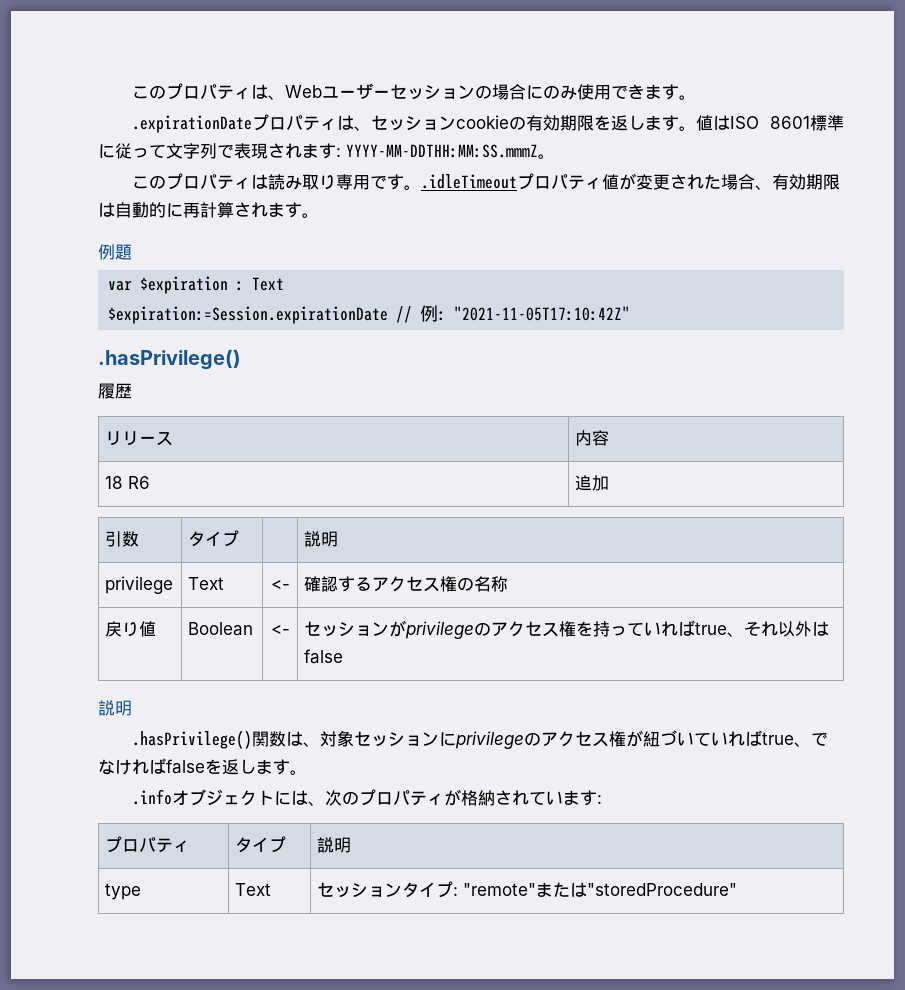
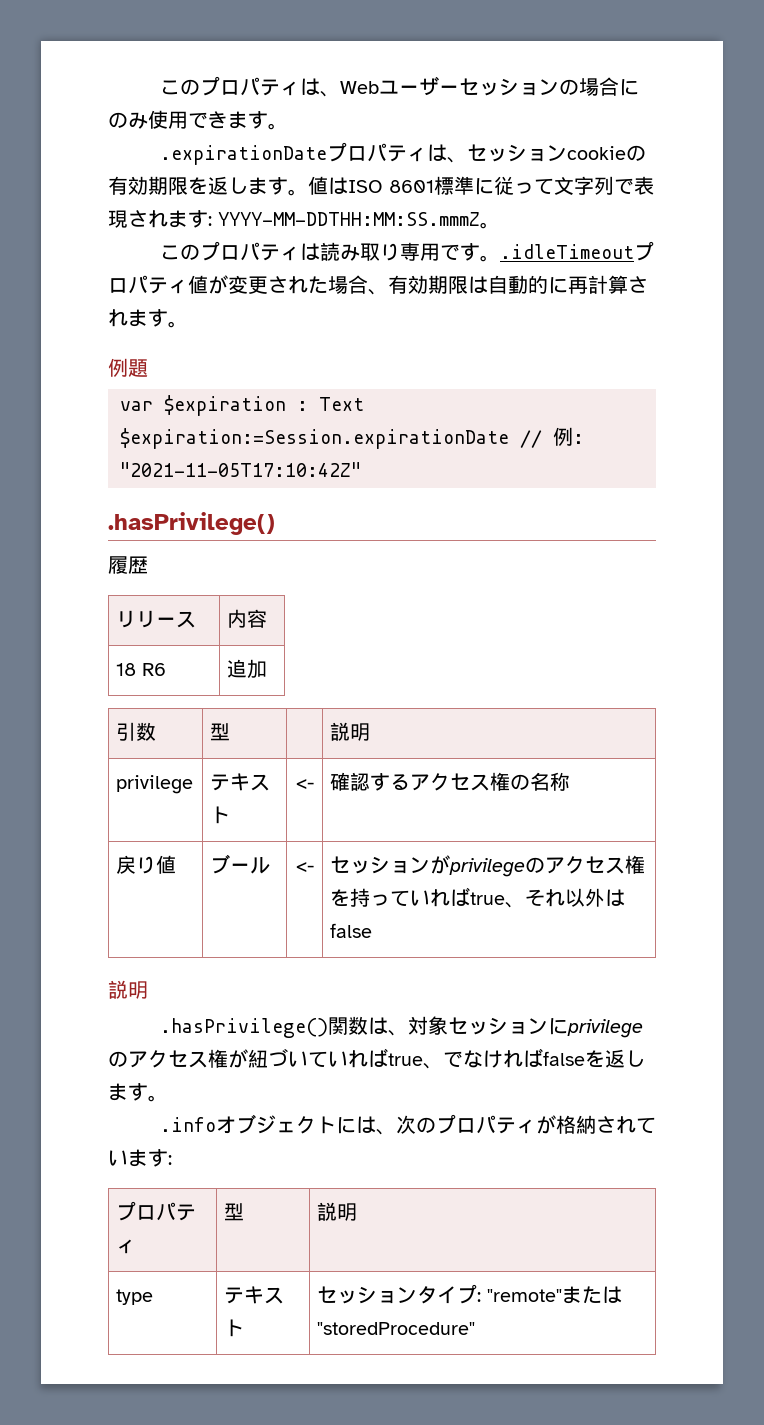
[188,530,240,547] タイプ -> [210,723,231,741] 型
[188,577,225,590] Text -> [210,773,271,791] [210,806,231,824] テキスト
[188,622,254,636] Boolean -> [210,854,271,874] ブール
[235,836,287,853] タイプ -> [224,1203,245,1221] 型
[235,883,272,896] Text -> [224,1286,285,1304] [224,1319,245,1337] テキスト

